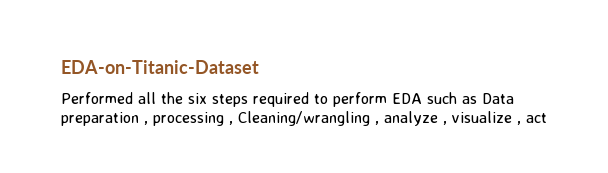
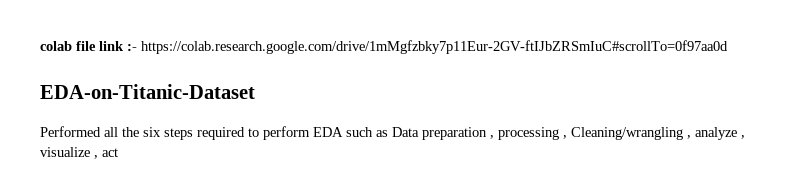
(61, 67) none -> [40,40,728,54] colab file link :- https://colab.research.google.com/drive/1mMgfzbky7p11Eur-2GV-ftIJbZRSmIuC#scrollTo=0f97aa0d //

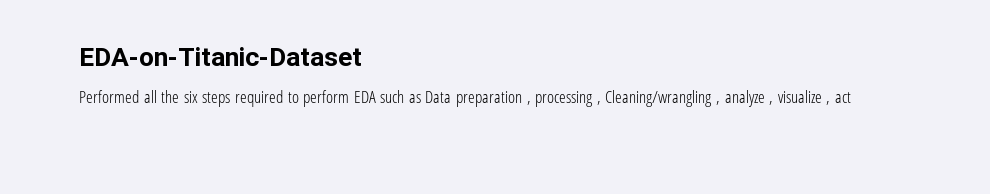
[40,40,728,54] colab file link :- https://colab.research.google.com/drive/1mMgfzbky7p11Eur-2GV-ftIJbZRSmIuC#scrollTo=0f97aa0d // -> (79, 56) none

